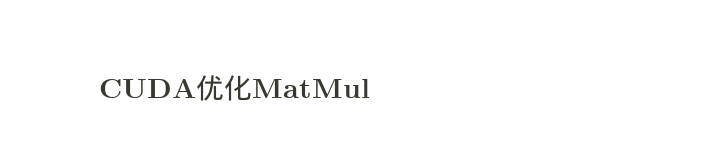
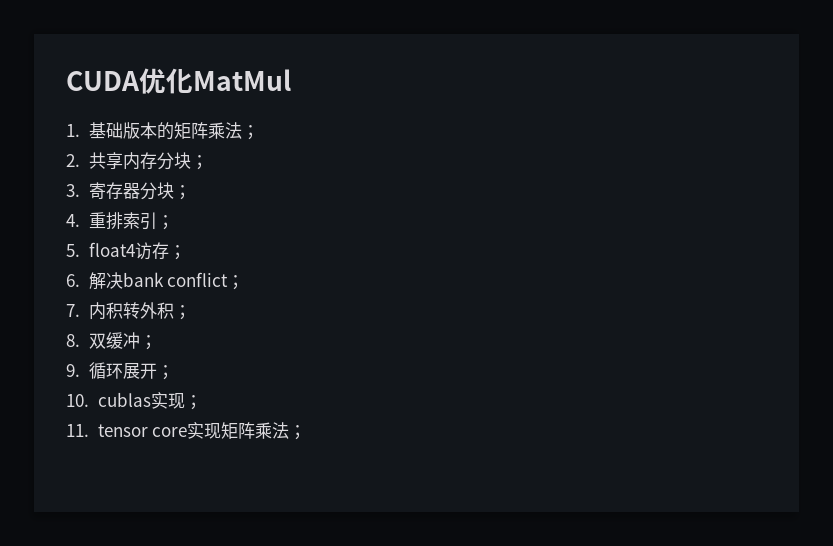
(370, 88) none -> [66,122,259,140] [66,152,208,170] [66,182,191,200] [66,212,174,230] [66,242,186,260] [66,272,245,290] [66,302,191,320] [66,332,157,350] [66,362,174,380] [66,392,202,410] [66,422,307,440] // 1.基础版本的矩阵乘法； // 2.共享内存分块； // 3.寄存器分块； // 4.重排索引； // 5. float4访存； // 6.解决bank conflict； // 7.内积转外积； // 8.双缓冲； // 9.循环展开； // 10. cublas实现； // 11. tensor core实现矩阵乘法；

